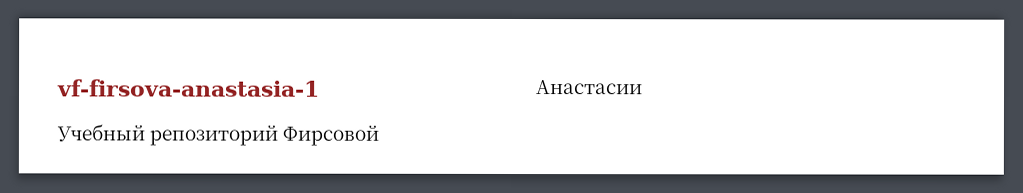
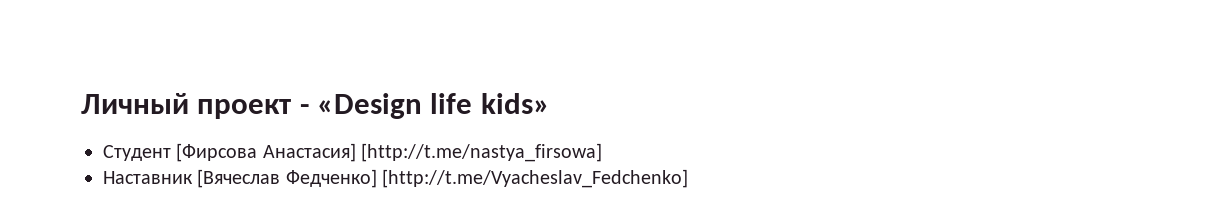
[56,79,320,97] [56,123,380,146] [536,80,643,95] vf-firsova-anastasia-1 // Учебный репозиторий Фирсовой Анастасии -> [81,93,550,119] [103,143,603,162] [103,169,689,188] Личный проект - «Design life kids» // Студент [Фирсова Анастасия] [http://t.me/nastya_firsowa] // Наставник [Вячеслав Федченко] [http://t.me/Vyacheslav_Fedchenko]

